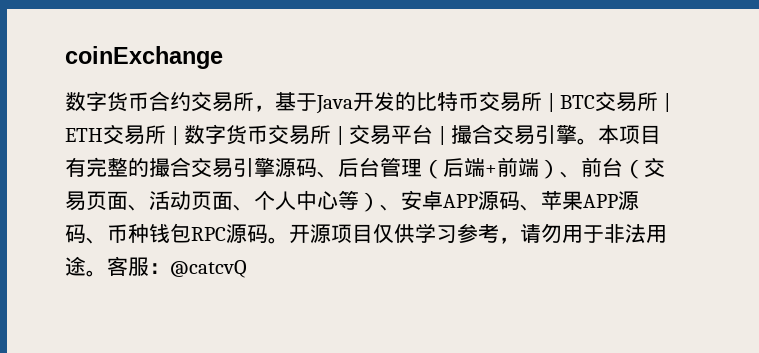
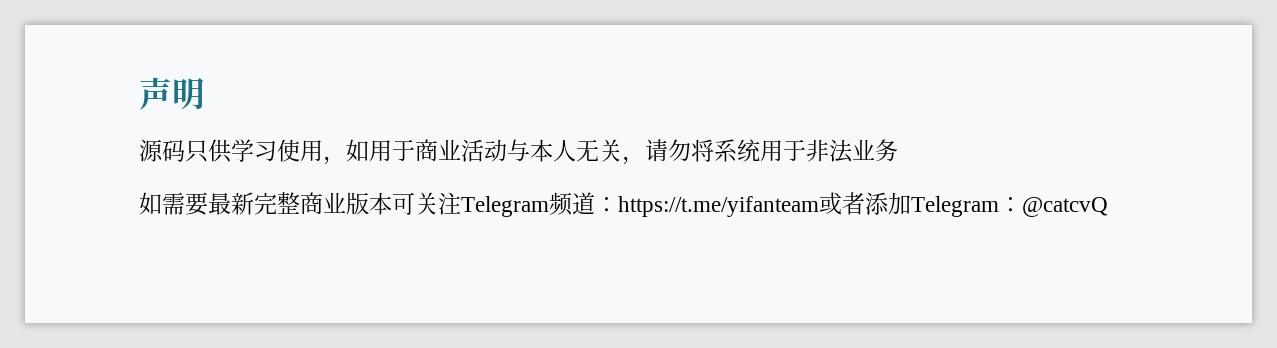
[65,46,223,69] [65,91,671,114] [65,124,662,145] [65,157,665,179] [65,190,639,212] [65,223,667,244] [65,256,149,277] coinExchange // 数字货币合约交易所，基于Java开发的比特币交易所 | BTC交易所 | ETH交易所 | 数字货币交易所 | 交易平台 | 撮合交易引擎。本项目有完整的撮合交易引擎源码、后台管理（后端+前端）、前台（交易页面、活动页面、个人中心等）、安卓APP源码、苹果APP源码、币种钱包RPC源码。开源项目仅供学习参考，请勿用于非法用途。客服 -> [139,77,205,110] [139,139,898,165] [139,192,999,217] 声明 // 源码只供学习使用，如用于商业活动与本人无关，请勿将系统用于非法业务 // 如需要最新完整商业版本可关注Telegram频道：https://t.me/yifanteam或者添加Telegram

